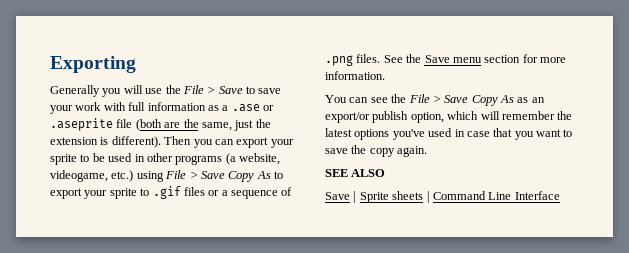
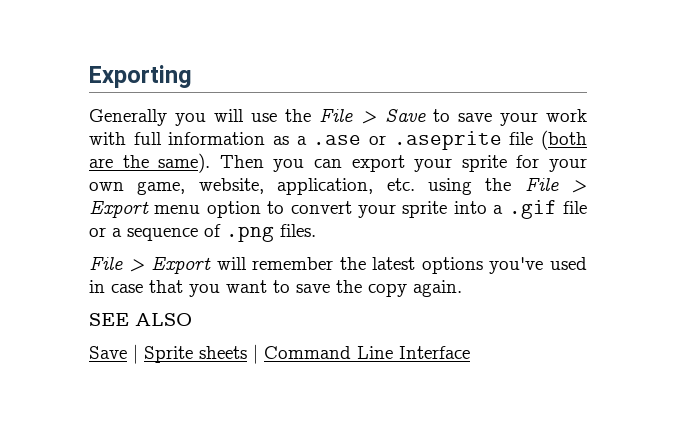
[201,119,271,131] [50,136,161,148] same, just the extension is different). -> [158,153,211,173] same).
[80,153,280,165] [50,170,283,182] [50,186,205,199] to be used in other programs (a website, videogame, etc.) using File > Save Copy As to export your sprite to .gif files -> [516,155,588,172] [89,178,587,195] [89,200,587,219] for your own game, website, application, etc. using the File > Export menu option to convert your sprite into a .gif file
[383,54,566,63] [325,71,385,80] [325,94,545,106] [325,111,479,123] See the Save menu section for more information. // You can see the File > Save Copy As as an export/or publish option, which -> [89,257,212,274] // File > Export

